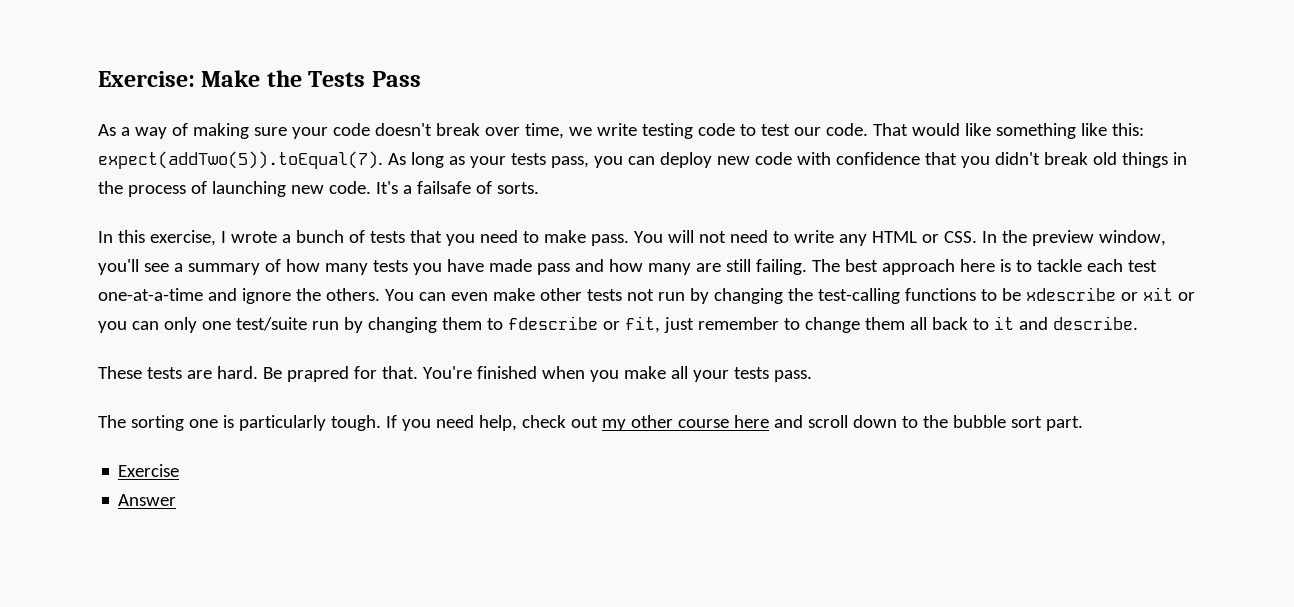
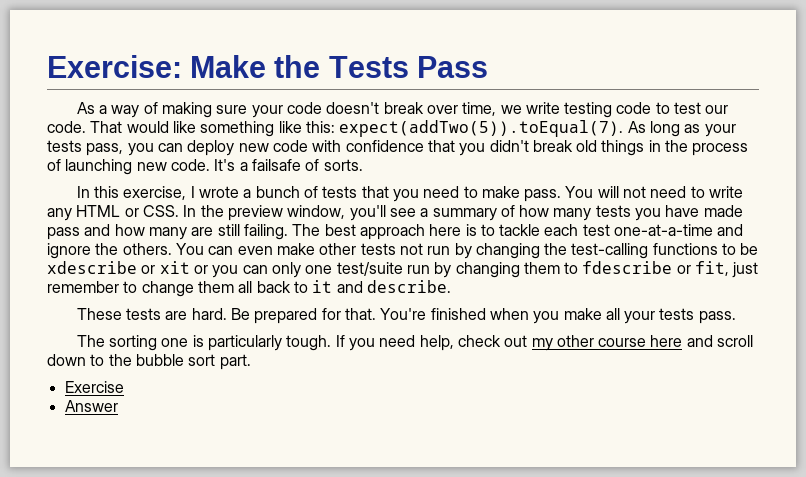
[286,366,349,382] prapred -> [254,308,318,324] prepared

